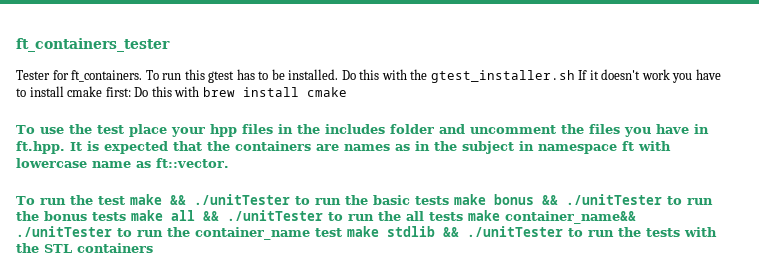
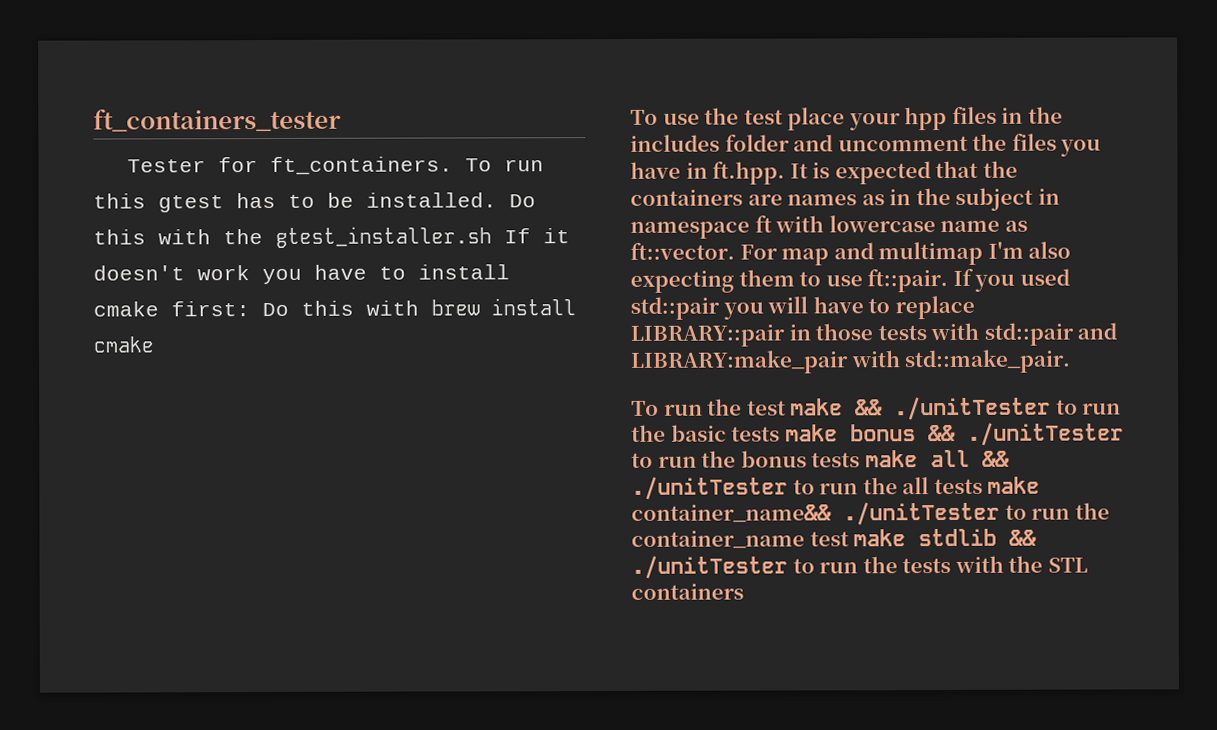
(229, 163) none -> [739,241,1072,266] [630,268,1070,293] [630,295,975,320] [630,322,1118,347] [630,349,1072,374] For map and multimap I'm also expecting them to use ft::pair. If you used std::pair you will have to replace LIBRARY::pair in those tests with std::pair and LIBRARY:make_pair with std::make_pair.

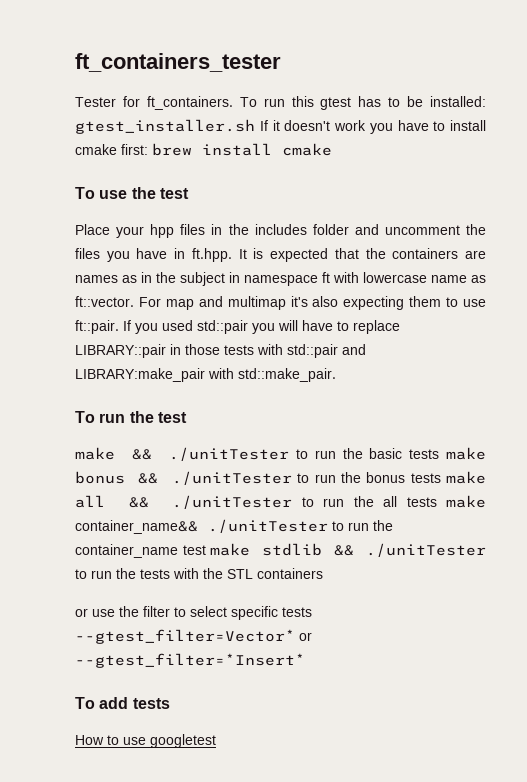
[366,192,536,208] [93,229,263,245] installed. Do this with the -> [429,96,486,107] installed:
[262,300,419,317] Do this with -> (148, 149) none
[787,107,846,131] place -> [75,224,110,235] // Place
[987,241,1024,259] I'm -> [290,296,308,307] it's
(786, 408) none -> (187, 417) //
(744, 591) none -> [75,606,312,620] [75,629,312,644] [75,653,305,668] [75,697,170,709] [75,734,216,748] // or use the filter to select specific tests --gtest_filter=Vector* or --gtest_filter=*Insert* // To add tests // How to use googletest

